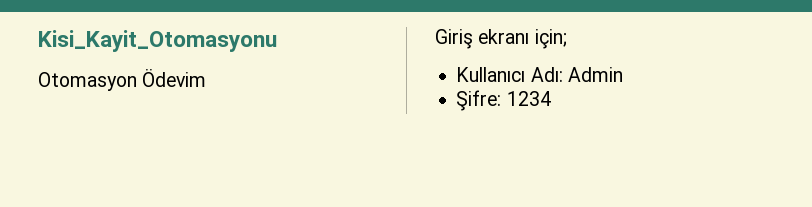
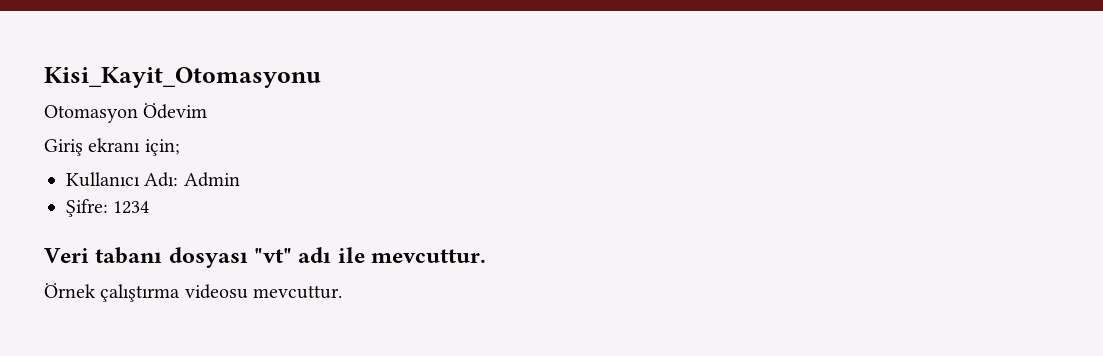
(551, 98) none -> [44,247,487,268] [44,283,343,302] // Veri tabanı dosyası "vt" adı ile mevcuttur. // Örnek çalıştırma videosu mevcuttur.

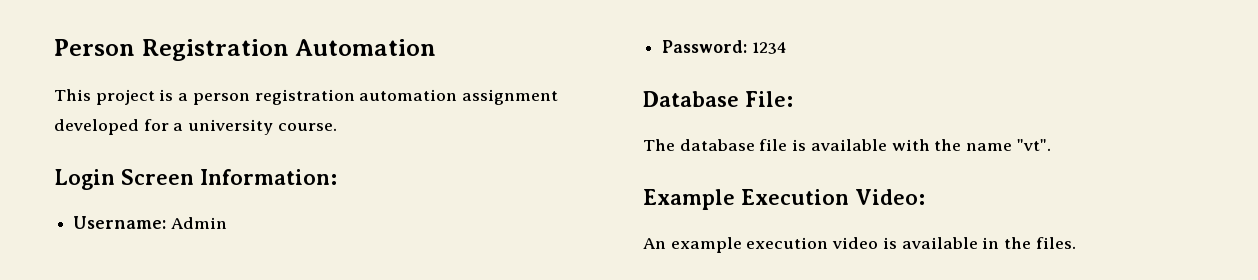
[44,67,321,88] [44,103,208,123] [44,138,180,156] [66,172,179,187] Kisi_Kayit_Otomasyonu // Otomasyon Ödevim // Giriş ekranı için; // Kullanıcı Adı: -> [54,39,437,61] [54,89,559,105] [54,119,337,135] [54,169,337,190] [73,216,167,229] Person Registration Automation // This project is a person registration automation assignment developed for a university course. // Login Screen Information: // Username:
[66,199,108,217] Şifre: -> [662,40,748,53] Password:
[44,247,487,268] [44,283,343,302] Veri tabanı dosyası "vt" adı ile mevcuttur. // Örnek çalıştırma videosu mevcuttur. -> [643,91,793,107] [643,139,1051,151] [643,189,925,210] [643,237,1076,253] Database File: // The database file is available with the name "vt". // Example Execution Video: // An example execution video is available in the files.

